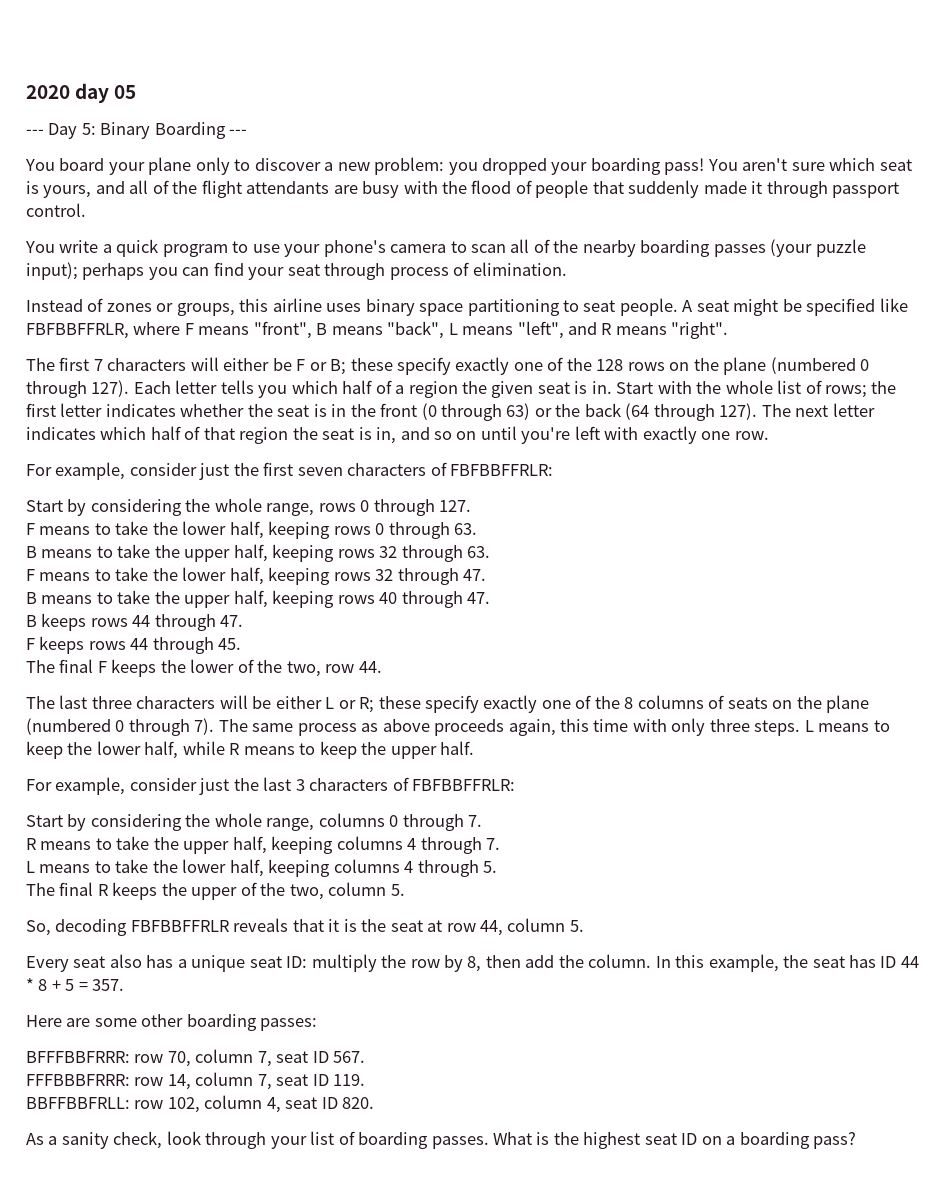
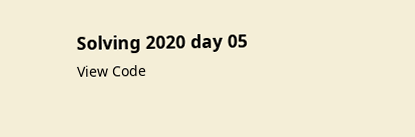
(26, 92) none -> [76,34,141,54] Solving
[26,122,248,139] [25,157,912,175] [26,180,900,198] [26,203,86,217] [25,239,866,257] [26,262,567,280] [26,298,908,316] [26,321,729,339] [26,357,870,375] [26,380,897,398] [26,403,875,421] [26,426,769,444] [26,462,554,480] [26,498,472,516] [26,521,478,539] [26,544,491,562] [26,567,487,585] [26,590,491,608] [26,613,244,631] [26,636,242,654] [26,659,382,677] [26,695,870,713] [26,718,890,736] [26,741,475,759] [26,777,516,795] [26,813,483,831] [26,836,501,854] [26,859,498,877] [26,882,405,900] [26,918,584,936] [26,954,919,972] [26,978,125,991] [26,1014,318,1031] [26,1049,366,1067] [26,1072,366,1090] [26,1095,375,1113] [26,1131,857,1149] --- Day 5: Binary Boarding --- // You board your plane only to discover a new problem: you dropped your boarding pass! You aren't sure which seat is yours, and all of the flight attendants are busy with the flood of people that suddenly made it through passport control. // You write a quick program to use your phone's camera to scan all of the nearby boarding passes (your puzzle input); perhaps you can find your seat through process of elimination. // Instead of zones or groups, this airline uses binary space partitioning to seat people. A seat might be specified like FBFBBFFRLR, where F means "front", B means "back", L means "left", and R means "right". // The first 7 characters will either be F or B; these specify exactly one of the 128 rows on the plane (numbered 0 through 127). Each letter tells you which half of a region the given seat is in. Start with the whole list of rows; the first letter indicates whether the seat is in the front (0 through 63) or the back (64 through 127). The next letter indicates which half of that region the seat is in, and so on until you're left with exactly one row. // For example, consider just the first seven characters of FBFBBFFRLR: // Start by considering the whole range, rows 0 through 127. // F means to take the lower half, keeping rows 0 through 63. // B means to take the upper half, keeping rows 32 through 63. // F means to take the lower half, keeping rows 32 through 47. // B means to take the upper half, keeping rows 40 through 47. // B keeps rows 44 through 47. // F keeps rows 44 through 45. // The final F keeps the lower of the two, row 44. // The last three characters will be either L or R; these specify exactly one of the 8 columns of seats on the plane (numbered 0 through 7). The same process as above proceeds again, this time with only three steps. L means to keep the lower half, while R means to keep the upper half. // For example, consider just the last 3 characters of FBFBBFFRLR: // Start by considering the whole range, columns 0 through 7. // R means to take the upper half, keeping columns 4 through 7. // L means to take the lower half, keeping columns 4 through 5. // The final R keeps the upper of the two, column 5. // So, decoding FBFBBFFRLR reveals that it is the seat at row 44, column 5. // Every seat also has a unique seat ID: multiply the row by 8, then add the column. In this example, the seat has ID 44 * 8 + 5 = 357. // Here are some other boarding passes: // BFFFBBFRRR: row 70, column 7, seat ID 567. // FFFBBBFRRR: row 14, column 7, seat ID 119. // BBFFBBFRLL: row 102, column 4, seat ID 820. // As a sanity check, look through your list of boarding passes. What is the highest seat ID on a boarding pass? -> [76,64,147,77] View Code

